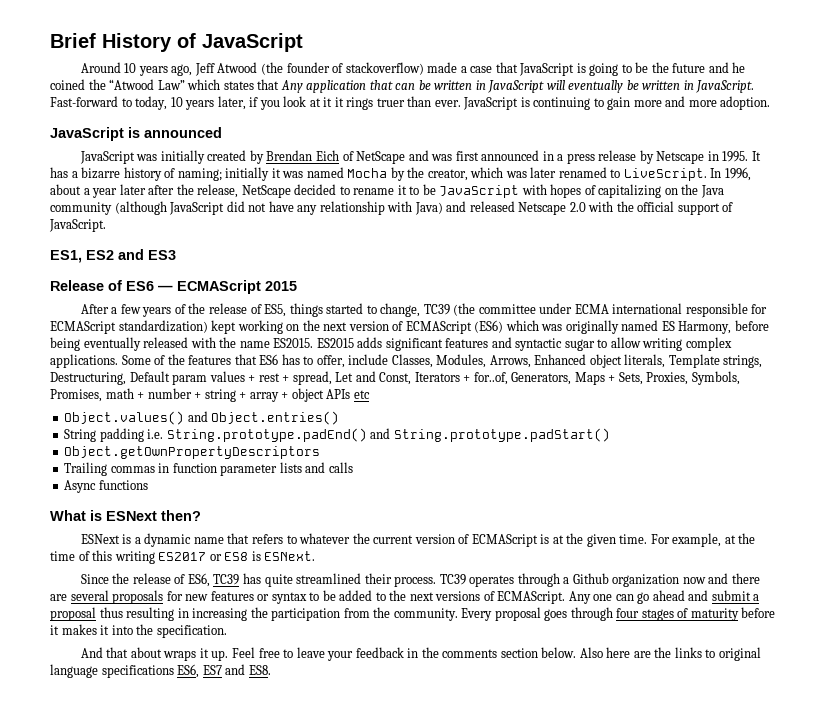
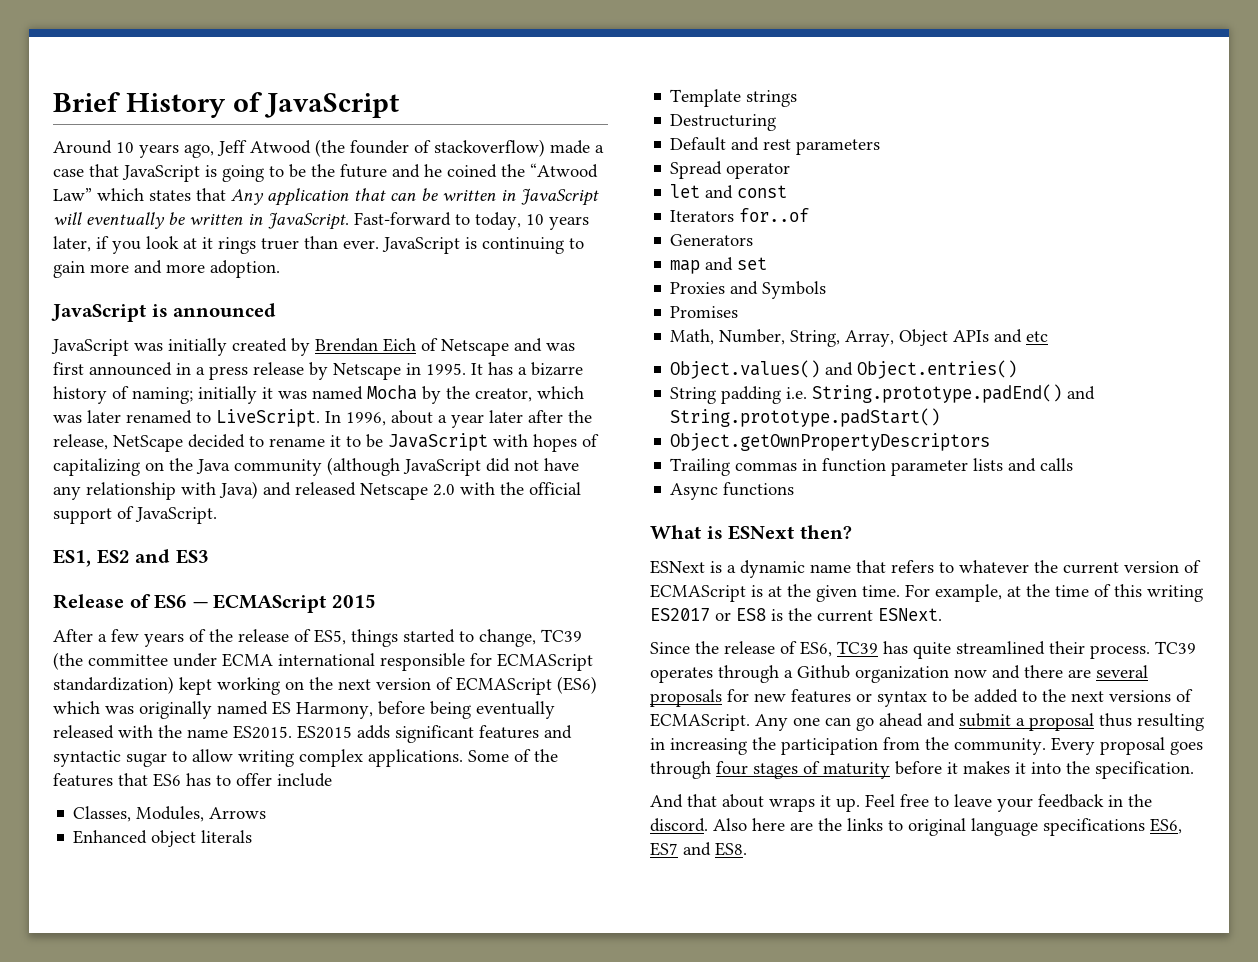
[334,97,344,107] it -> (213, 243) none
[356,151,406,164] NetScape -> [441,339,509,356] Netscape
[316,355,345,368] offer, -> [236,773,272,786] offer
(389, 359) none -> (332, 780) //
[489,355,531,368] Arrows, -> [209,807,267,819] Arrows //
[624,354,763,368] [50,371,740,385] [50,388,351,402] literals, Template strings, Destructuring, Default param values + rest + spread, Let and Const, Iterators + for..of, Generators, Maps + Sets, Proxies, Symbols, Promises, math + number + string + array + object APIs -> [201,830,253,843] [670,89,798,107] [670,114,777,131] [670,137,881,155] [670,161,791,179] [670,184,788,199] [670,208,810,222] [670,234,754,246] [670,257,768,274] [670,281,827,299] [670,306,739,318] [670,329,1023,347] literals // Template strings // Destructuring // Default and rest parameters // Spread operator // let and const // Iterators for..of // Generators // map and set // Proxies and Symbols // Promises // Math, Number, String, Array, Object APIs and
(261, 556) none -> [788,608,873,622] the current
[442,647,577,658] comments section below. -> [650,818,708,832] discord.

